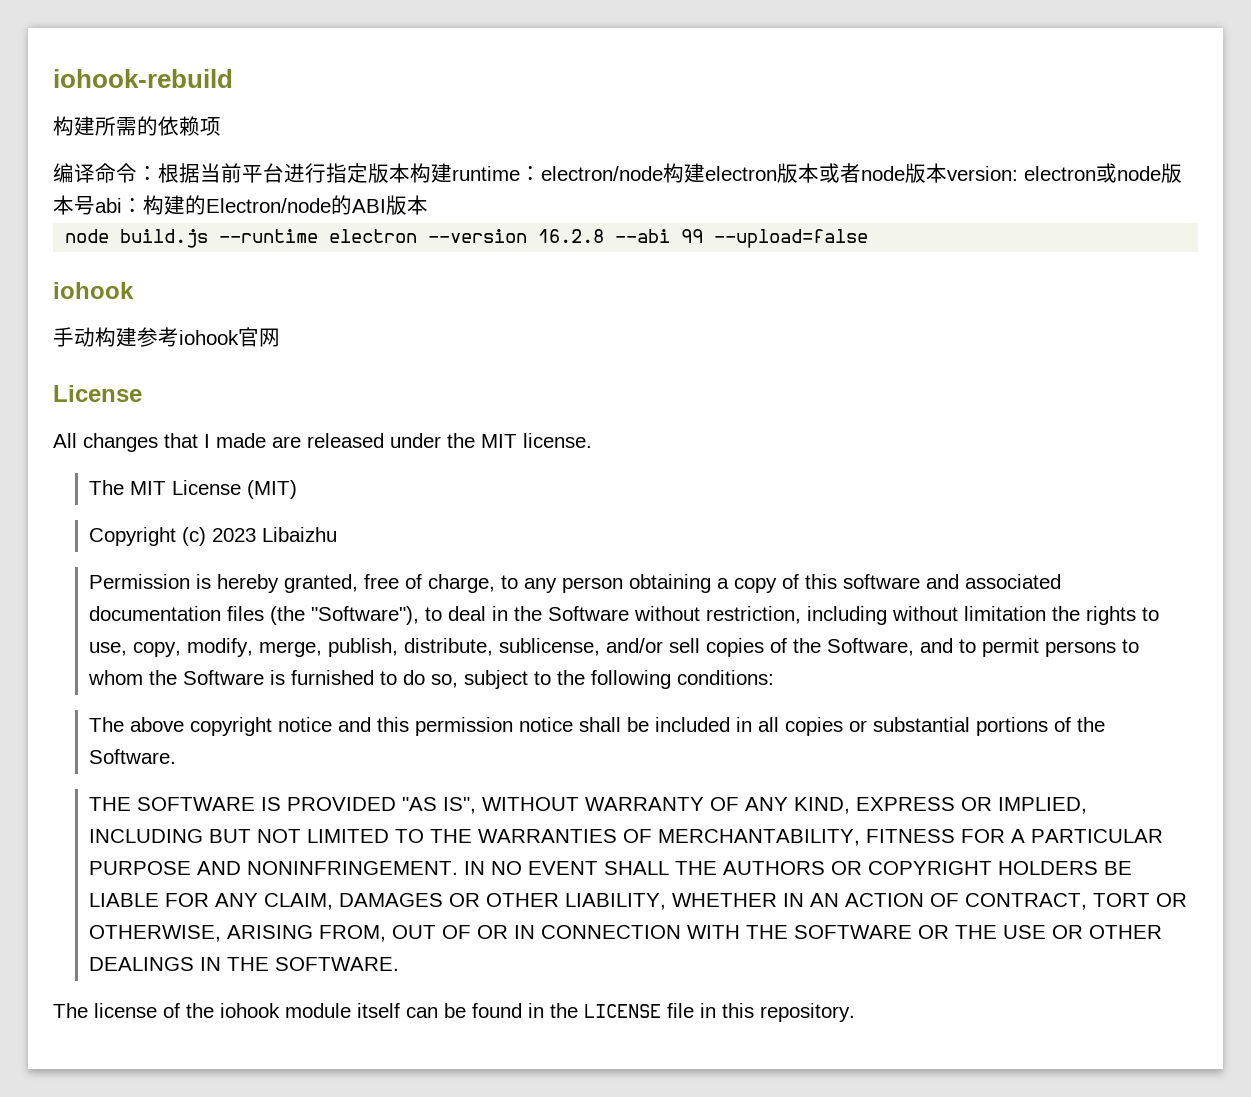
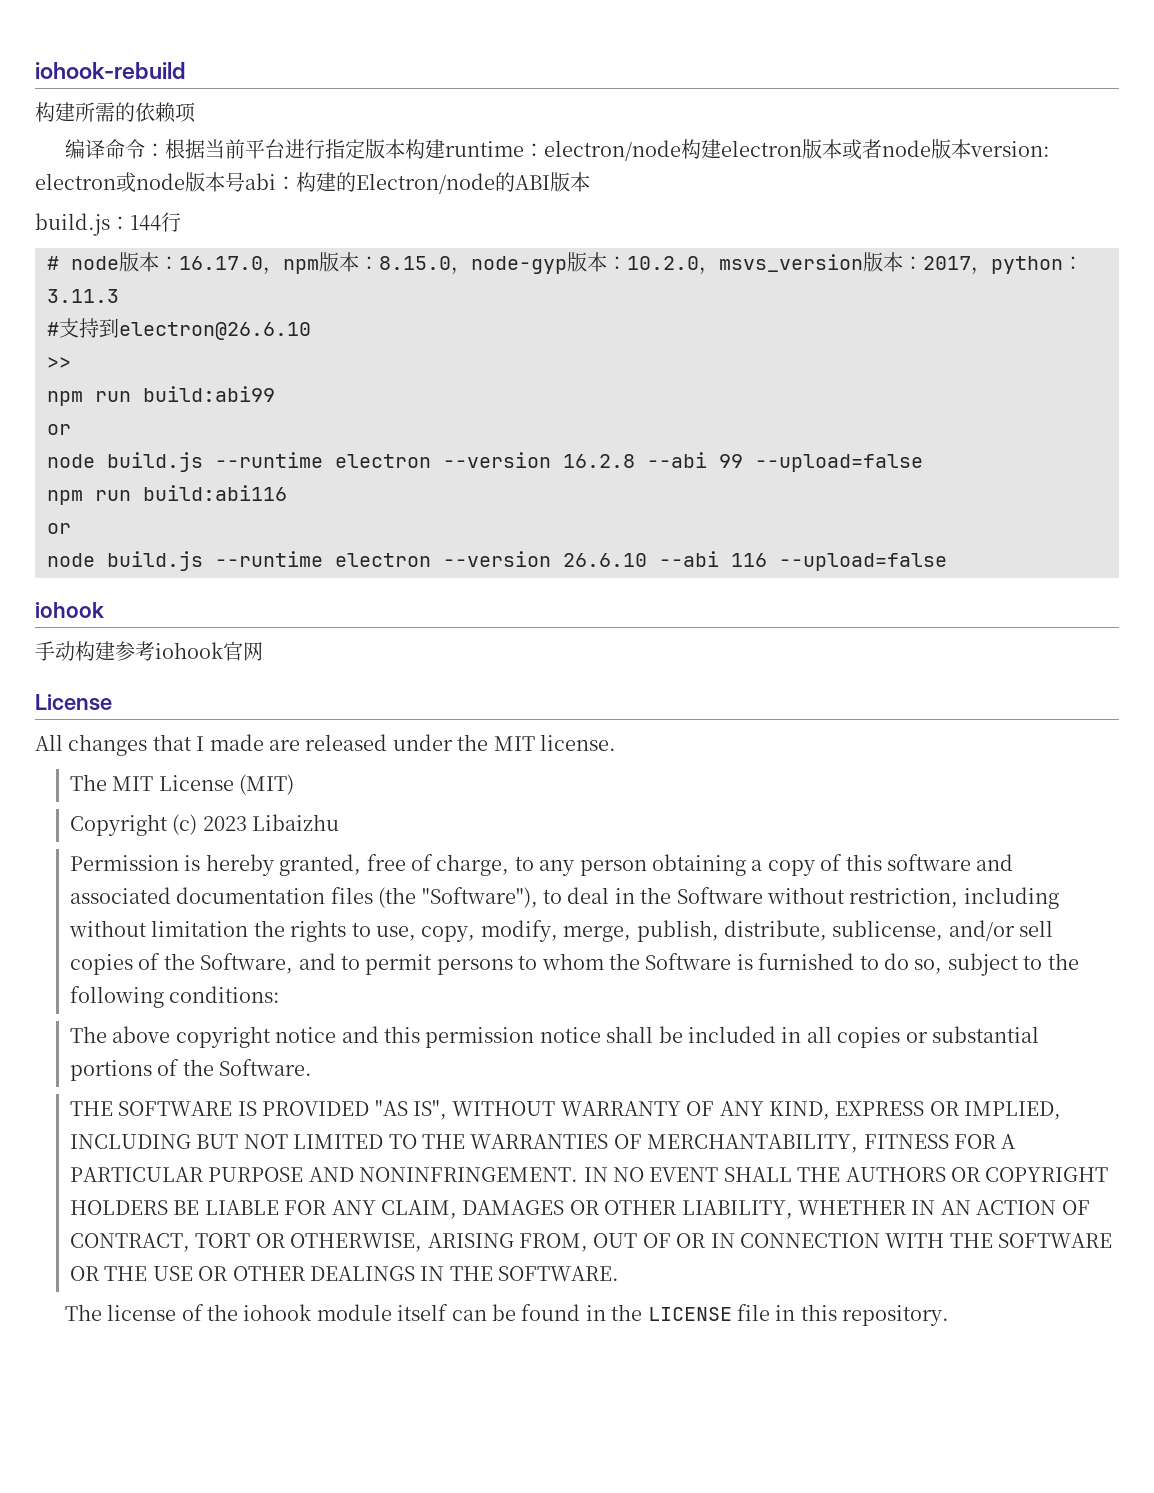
(428, 205) none -> [35,212,181,236] [47,252,1083,275] [47,289,119,303] [47,318,311,340] [47,357,71,369] [47,386,275,406] [47,424,71,435] // build.js：144行 // # node版本：16.17.0，npm版本：8.15.0，node-gyp版本：10.2.0，msvs_version版本：2017，python：3.11.3 // #支持到electron@26.6.10 // >> // npm run build:abi99 // or
(869, 238) none -> [47,485,287,505] [47,523,71,534] [47,551,947,571] // npm run build:abi116 // or // node build.js --runtime electron --version 26.6.10 --abi 116 --upload=false

